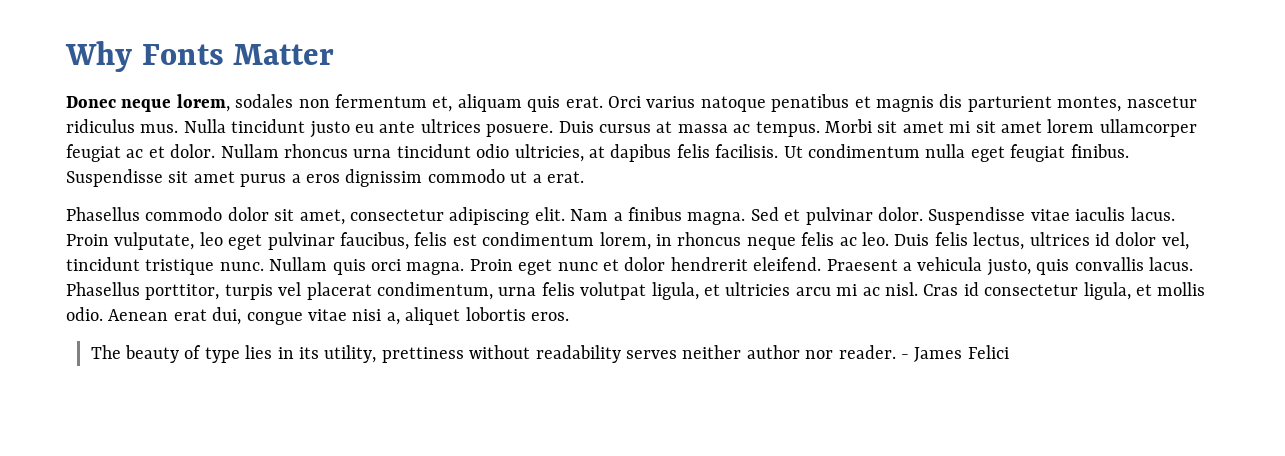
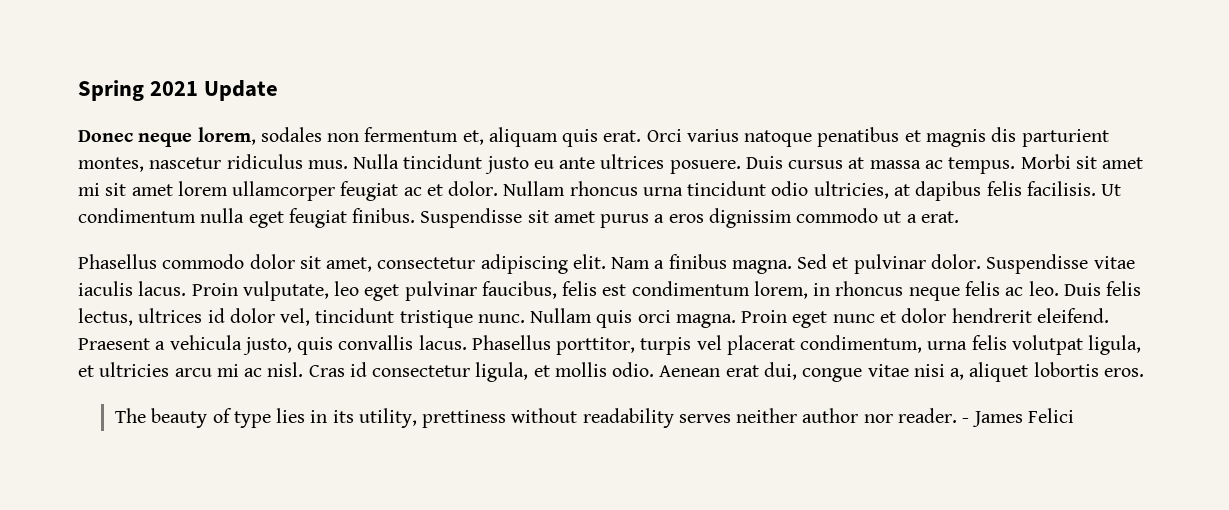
[65,41,335,72] Why Fonts Matter -> [78,80,279,101] Spring 2021 Update

